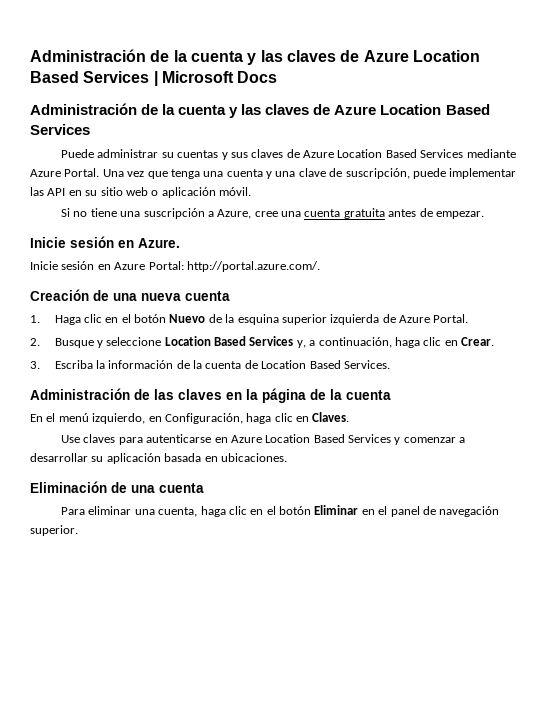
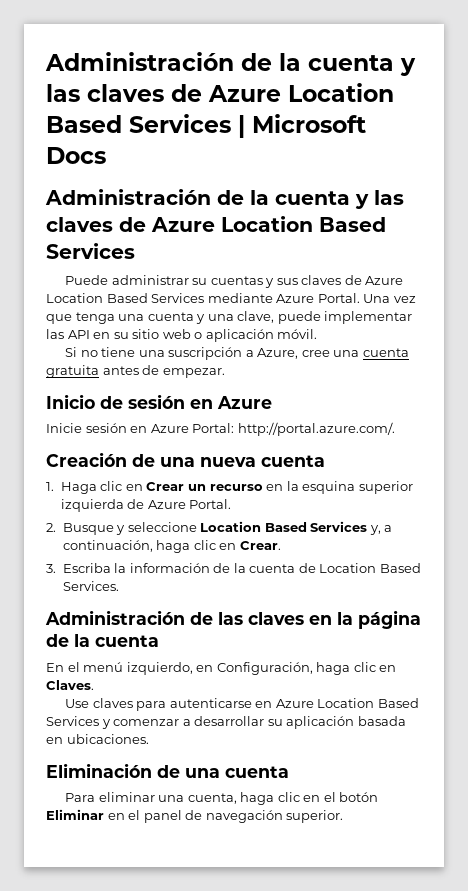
[298,168,410,179] clave de suscripción, -> [237,311,275,323] clave,
[30,236,180,248] Inicie sesión en Azure. -> [46,394,272,409] Inicio de sesión en Azure
[121,314,222,323] el botón Nuevo de -> [146,482,284,491] Crear un recurso en

